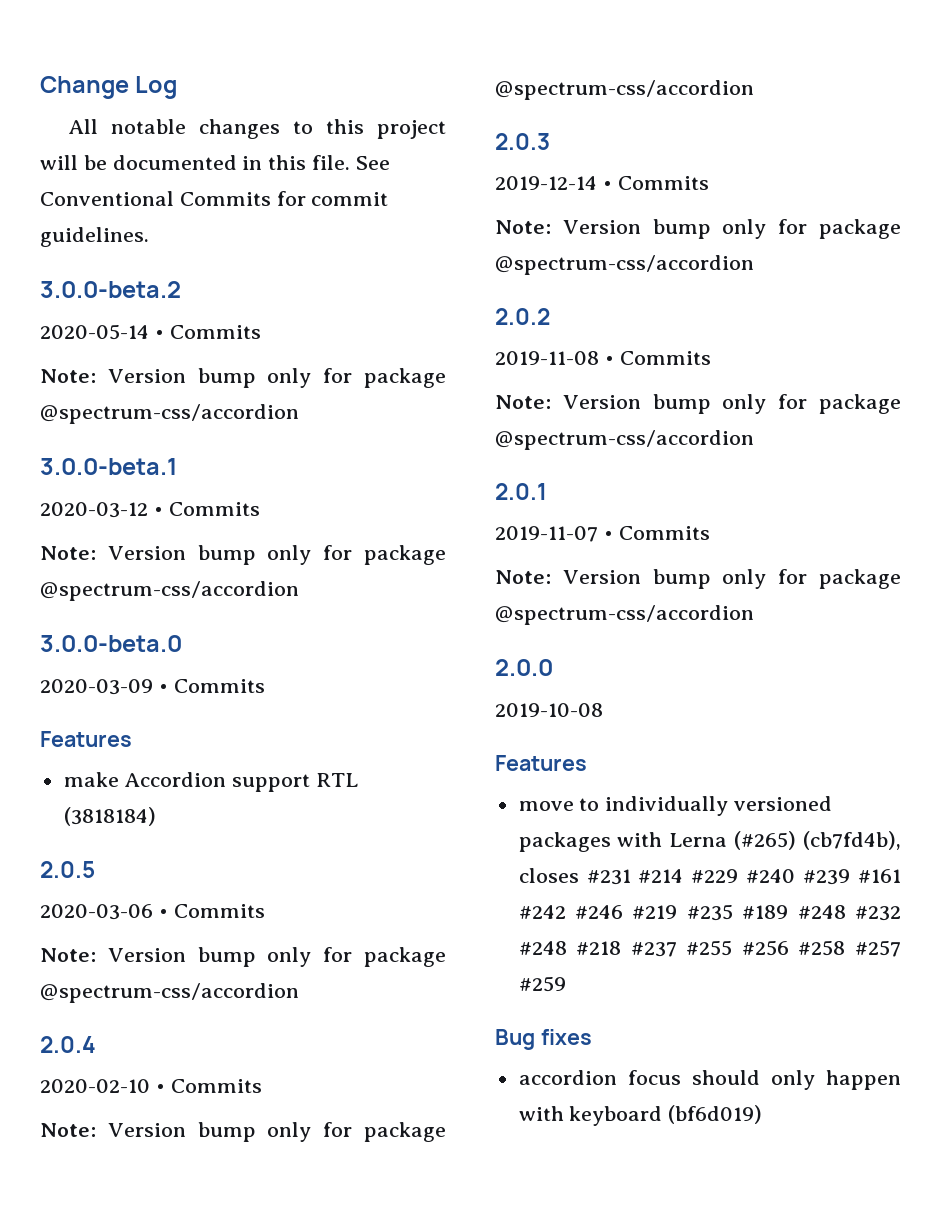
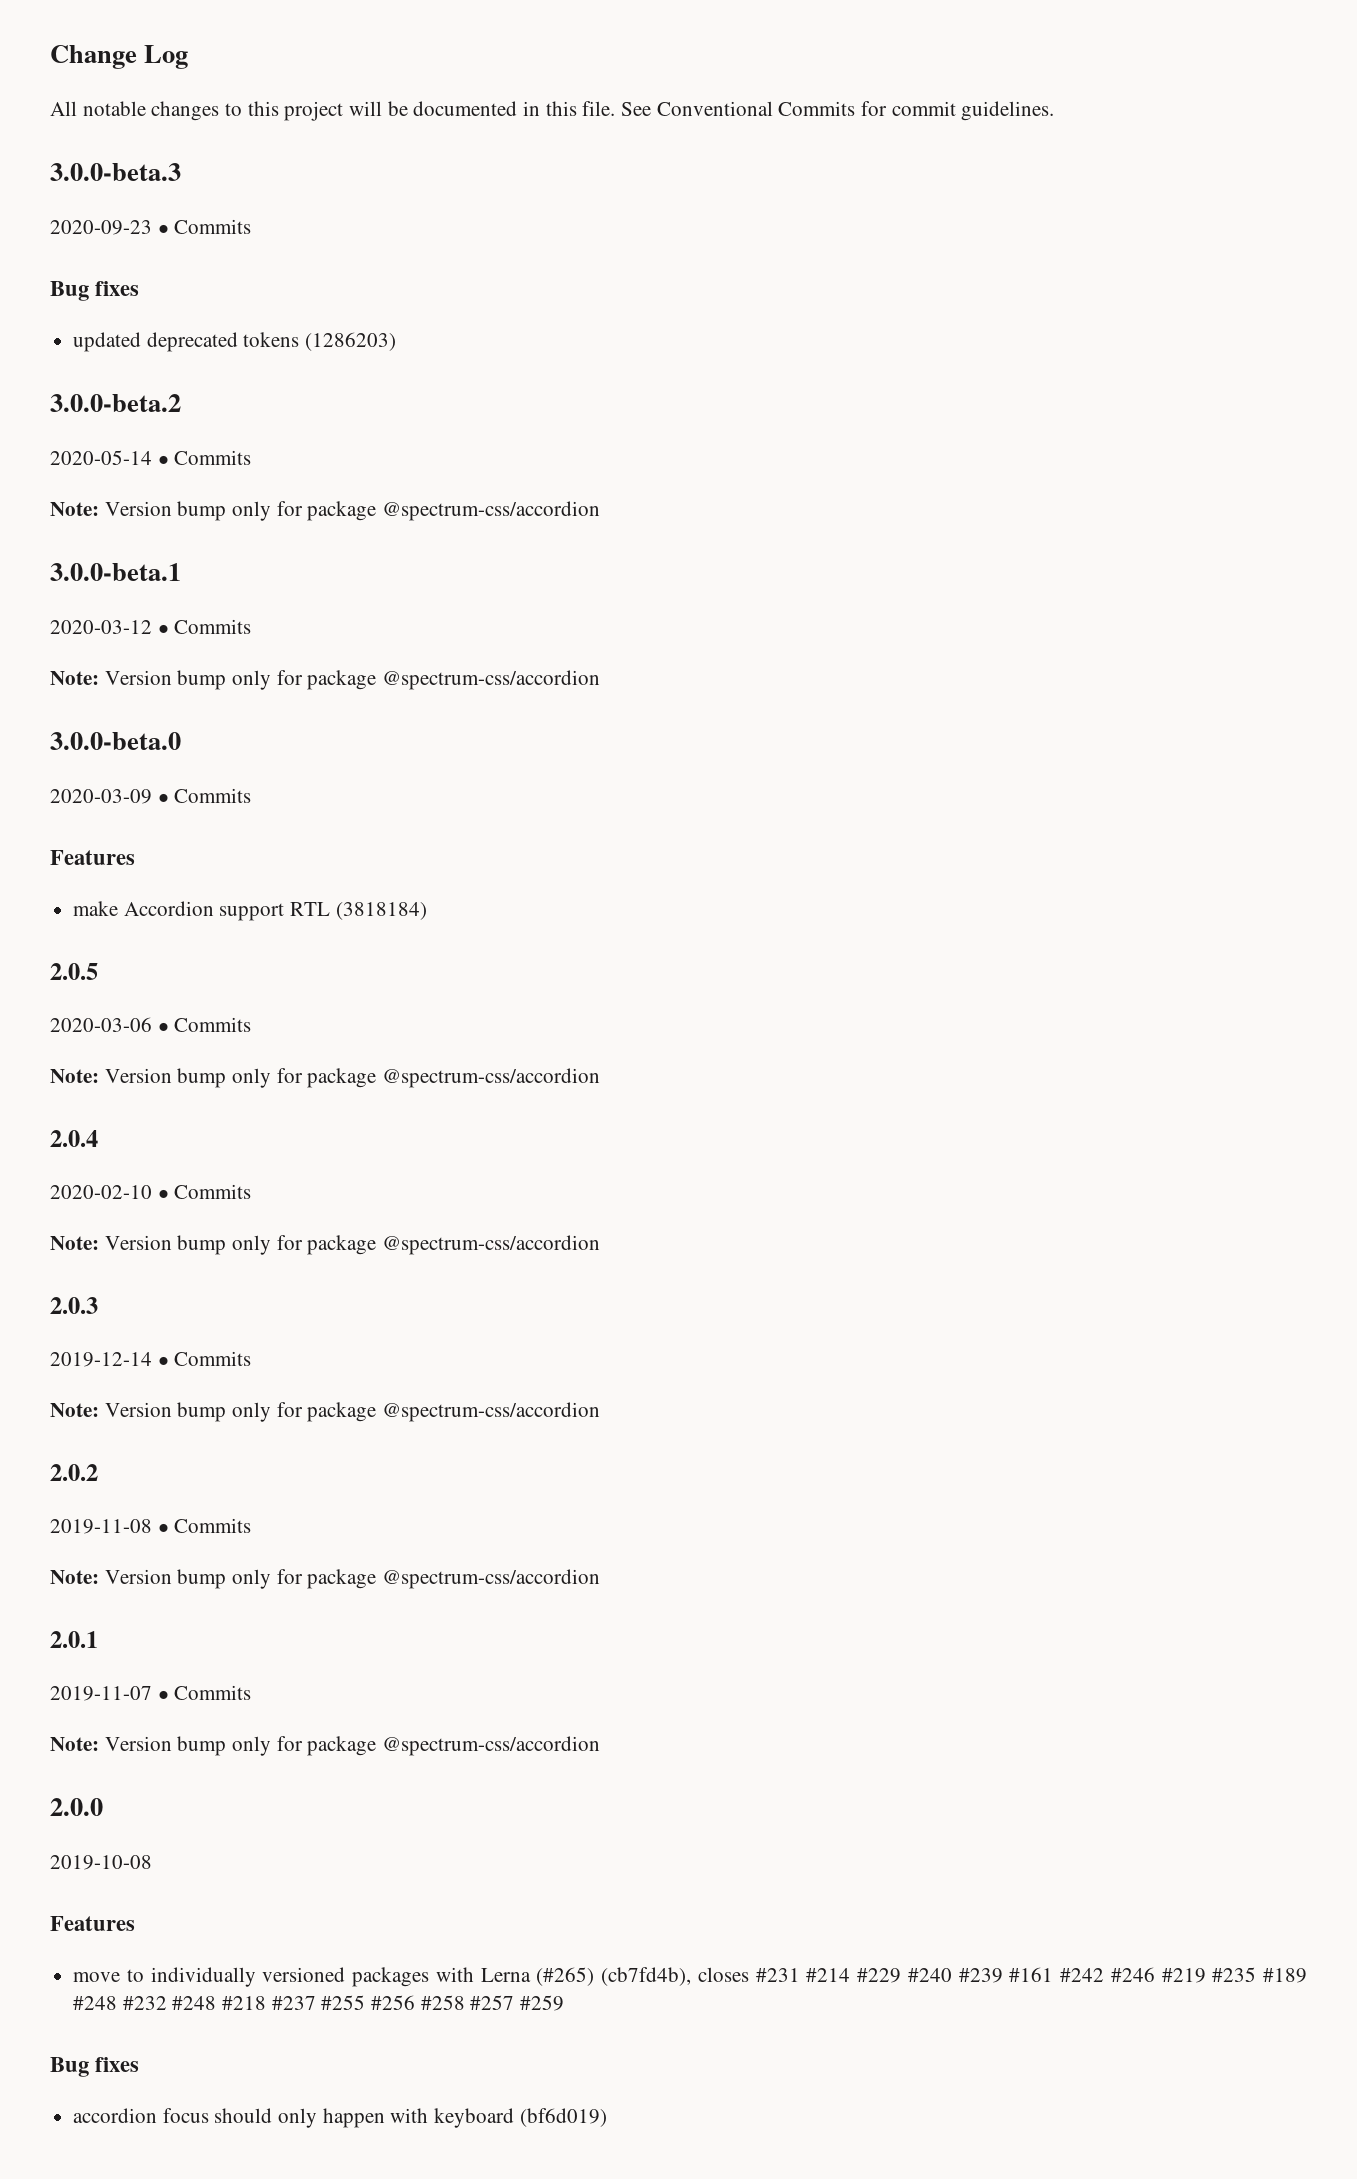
(149, 237) none -> [50,163,181,181] [50,219,252,235] [50,281,140,301] [73,332,397,352] // 3.0.0-beta.3 // 2020-09-23 • Commits // Bug fixes // updated deprecated tokens (1286203)

